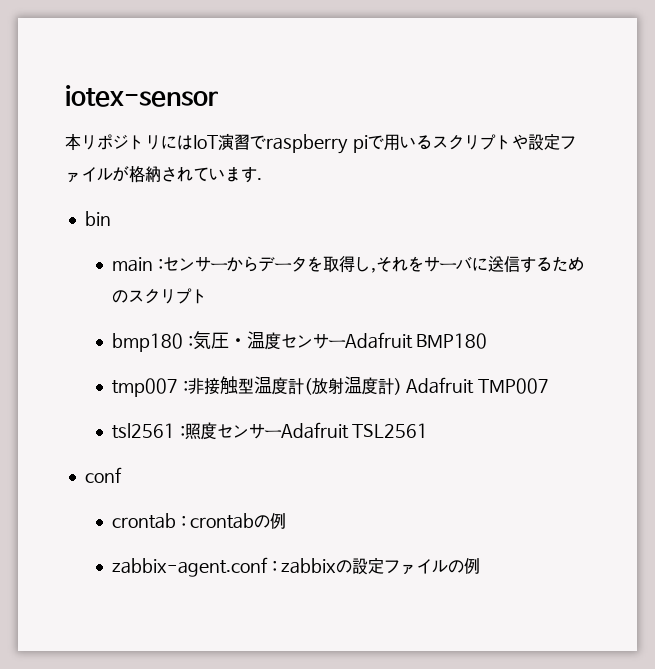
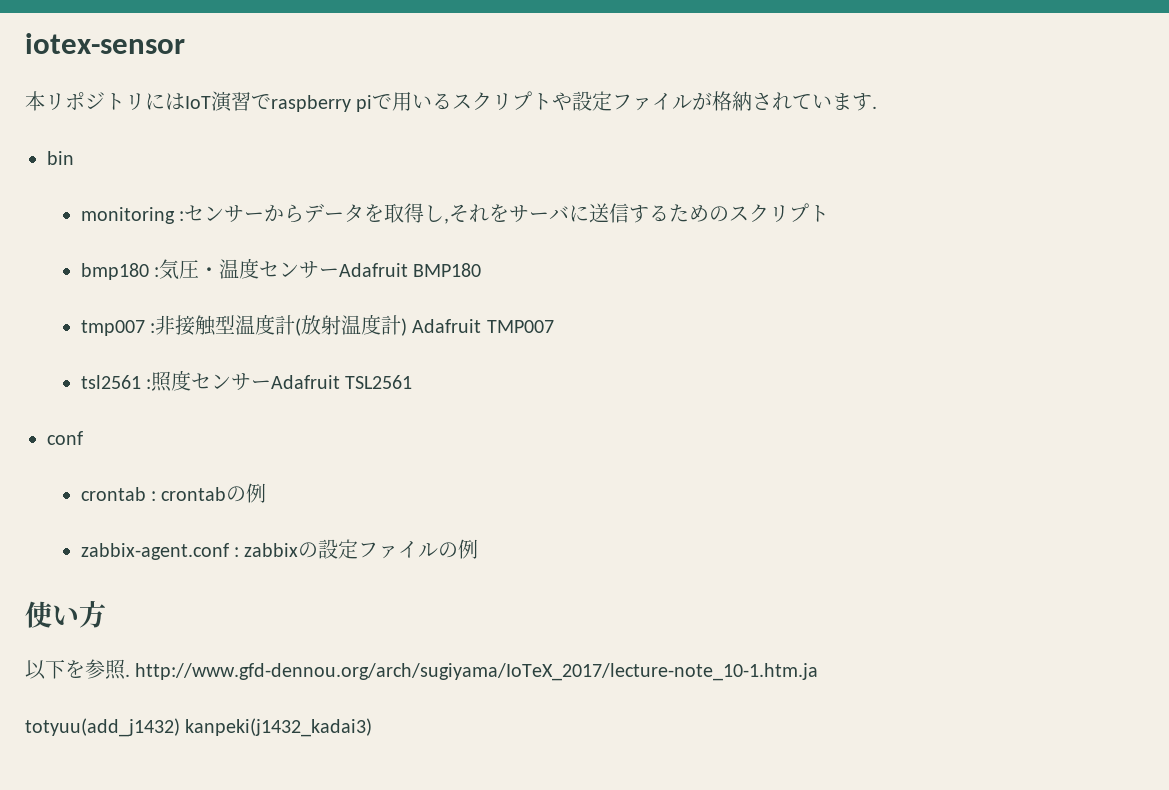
[111,257,153,272] main -> [80,207,175,224] monitoring
(481, 565) none -> [25,600,106,628] [25,659,819,681] [25,718,373,737] // 使い方 // 以下を参照. http://www.gfd-dennou.org/arch/sugiyama/IoTeX_2017/lecture-note_10-1.htm.ja // totyuu(add_j1432) kanpeki(j1432_kadai3)

